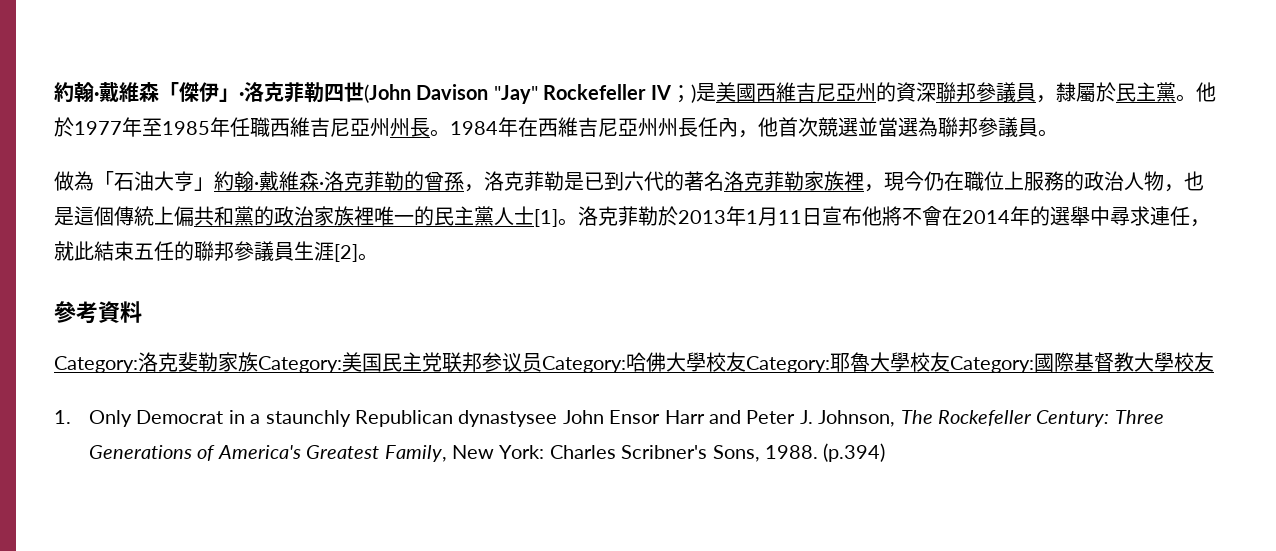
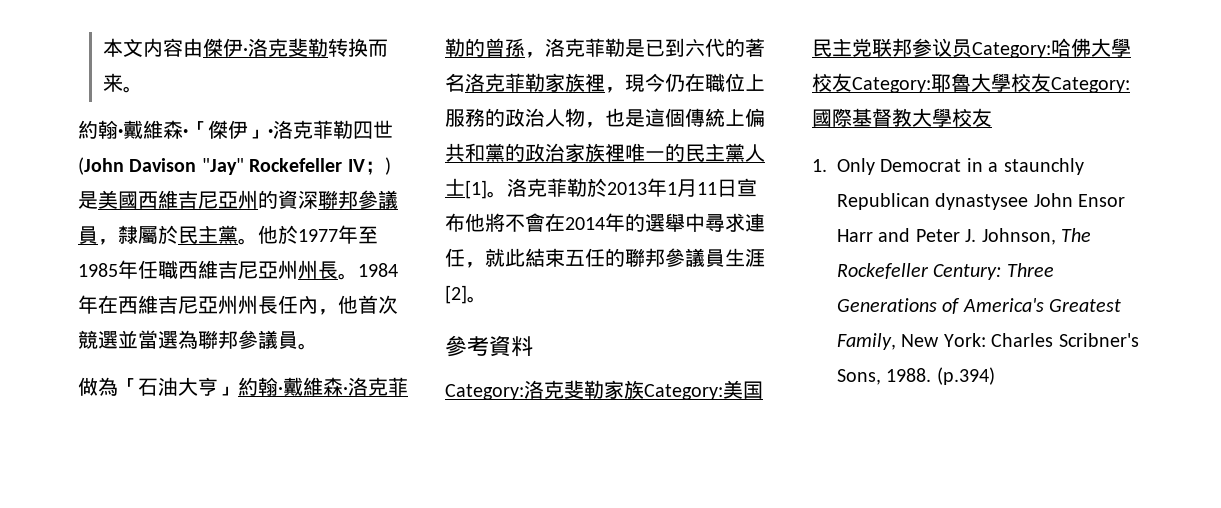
[54,82,159,103] 約翰·戴維森 -> [102,38,388,57] [102,73,143,93] [78,120,188,139] 本文内容由傑伊·洛克斐勒转换而来。 // 約翰·戴維森·

